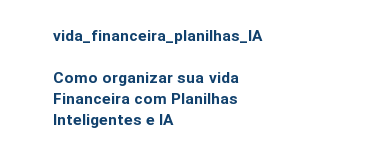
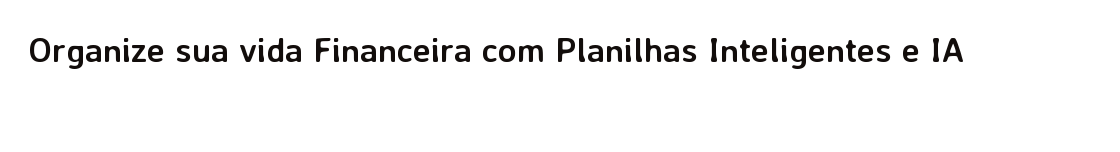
[53,30,263,44] [53,72,174,86] vida_financeira_planilhas_IA // Como organizar -> [29,38,165,69] Organize

